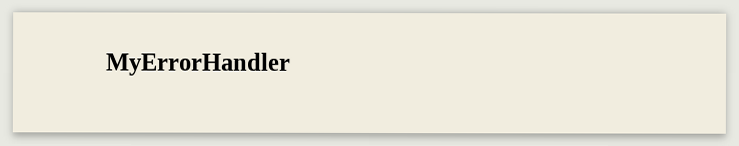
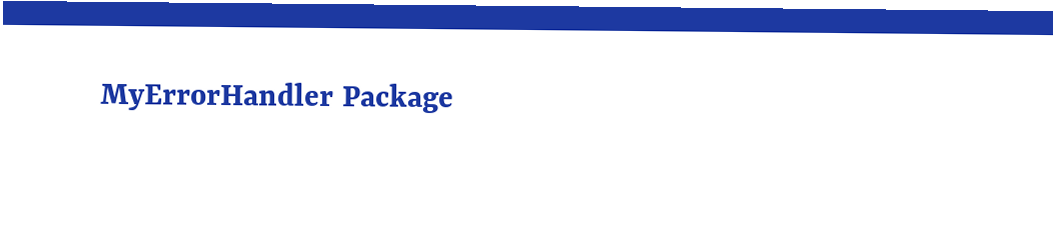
(291, 64) none -> [342,83,455,114] Package

